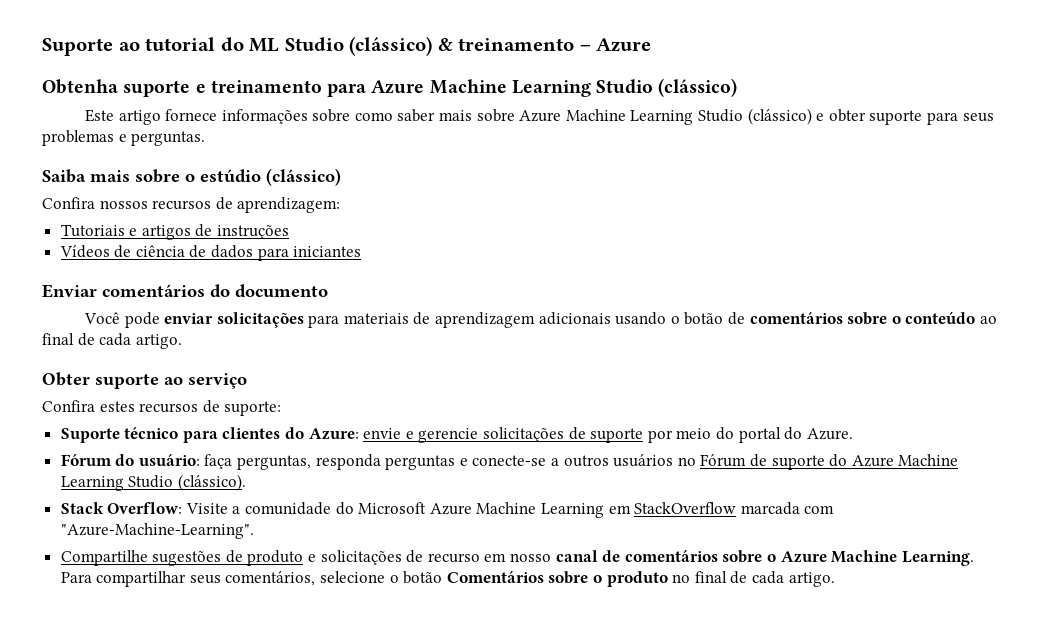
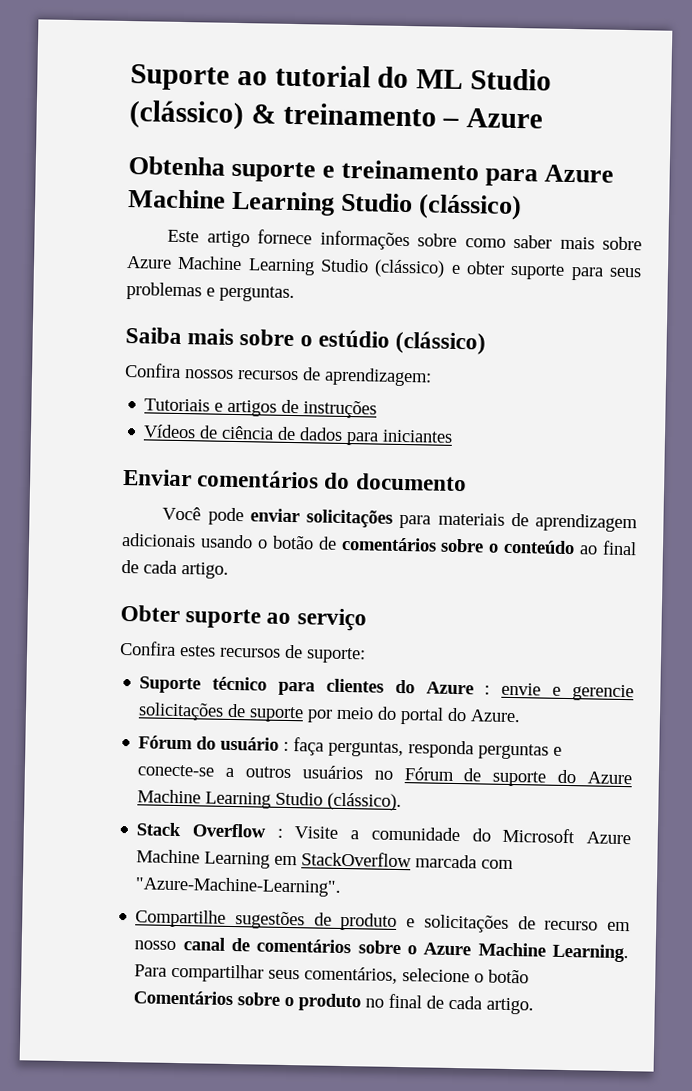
[308,428,359,440] Azure: -> [425,681,491,695] Azure :
[138,454,200,466] usuário: -> [220,736,290,752] usuário :
[107,502,183,514] Overflow: -> [192,823,283,838] Overflow :

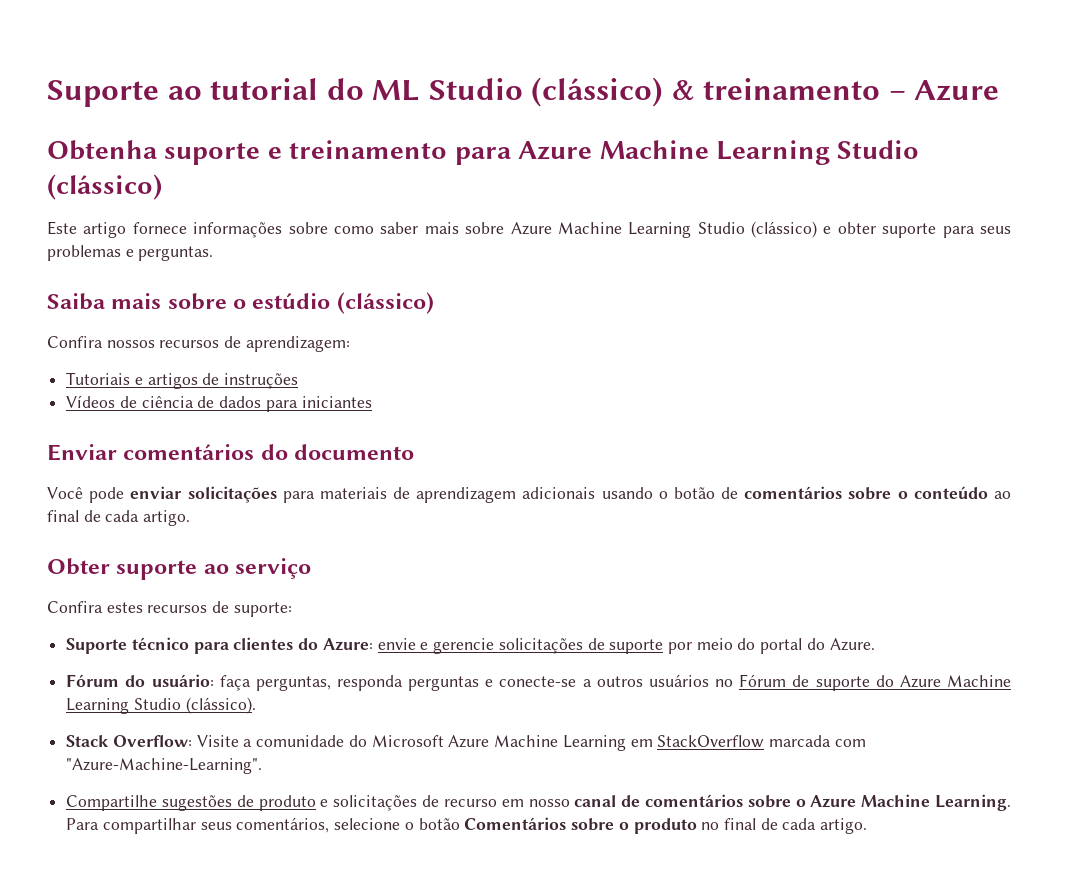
[425,681,491,695] Azure : -> [322,638,373,651] Azure:
[220,736,290,752] usuário : -> [151,674,214,687] usuário:
[192,823,283,838] Overflow : -> [112,735,192,747] Overflow:

